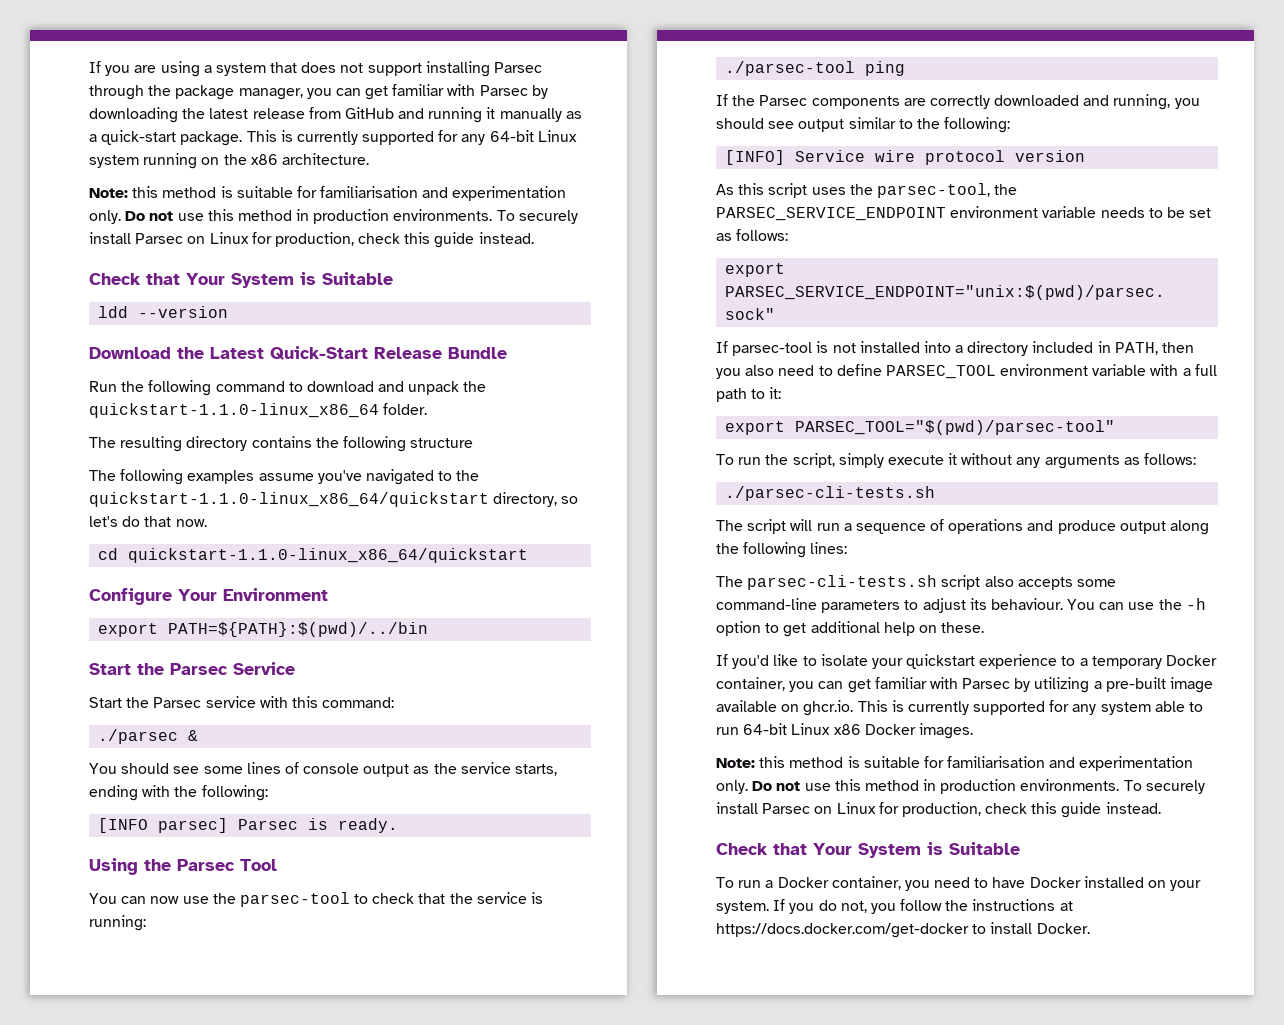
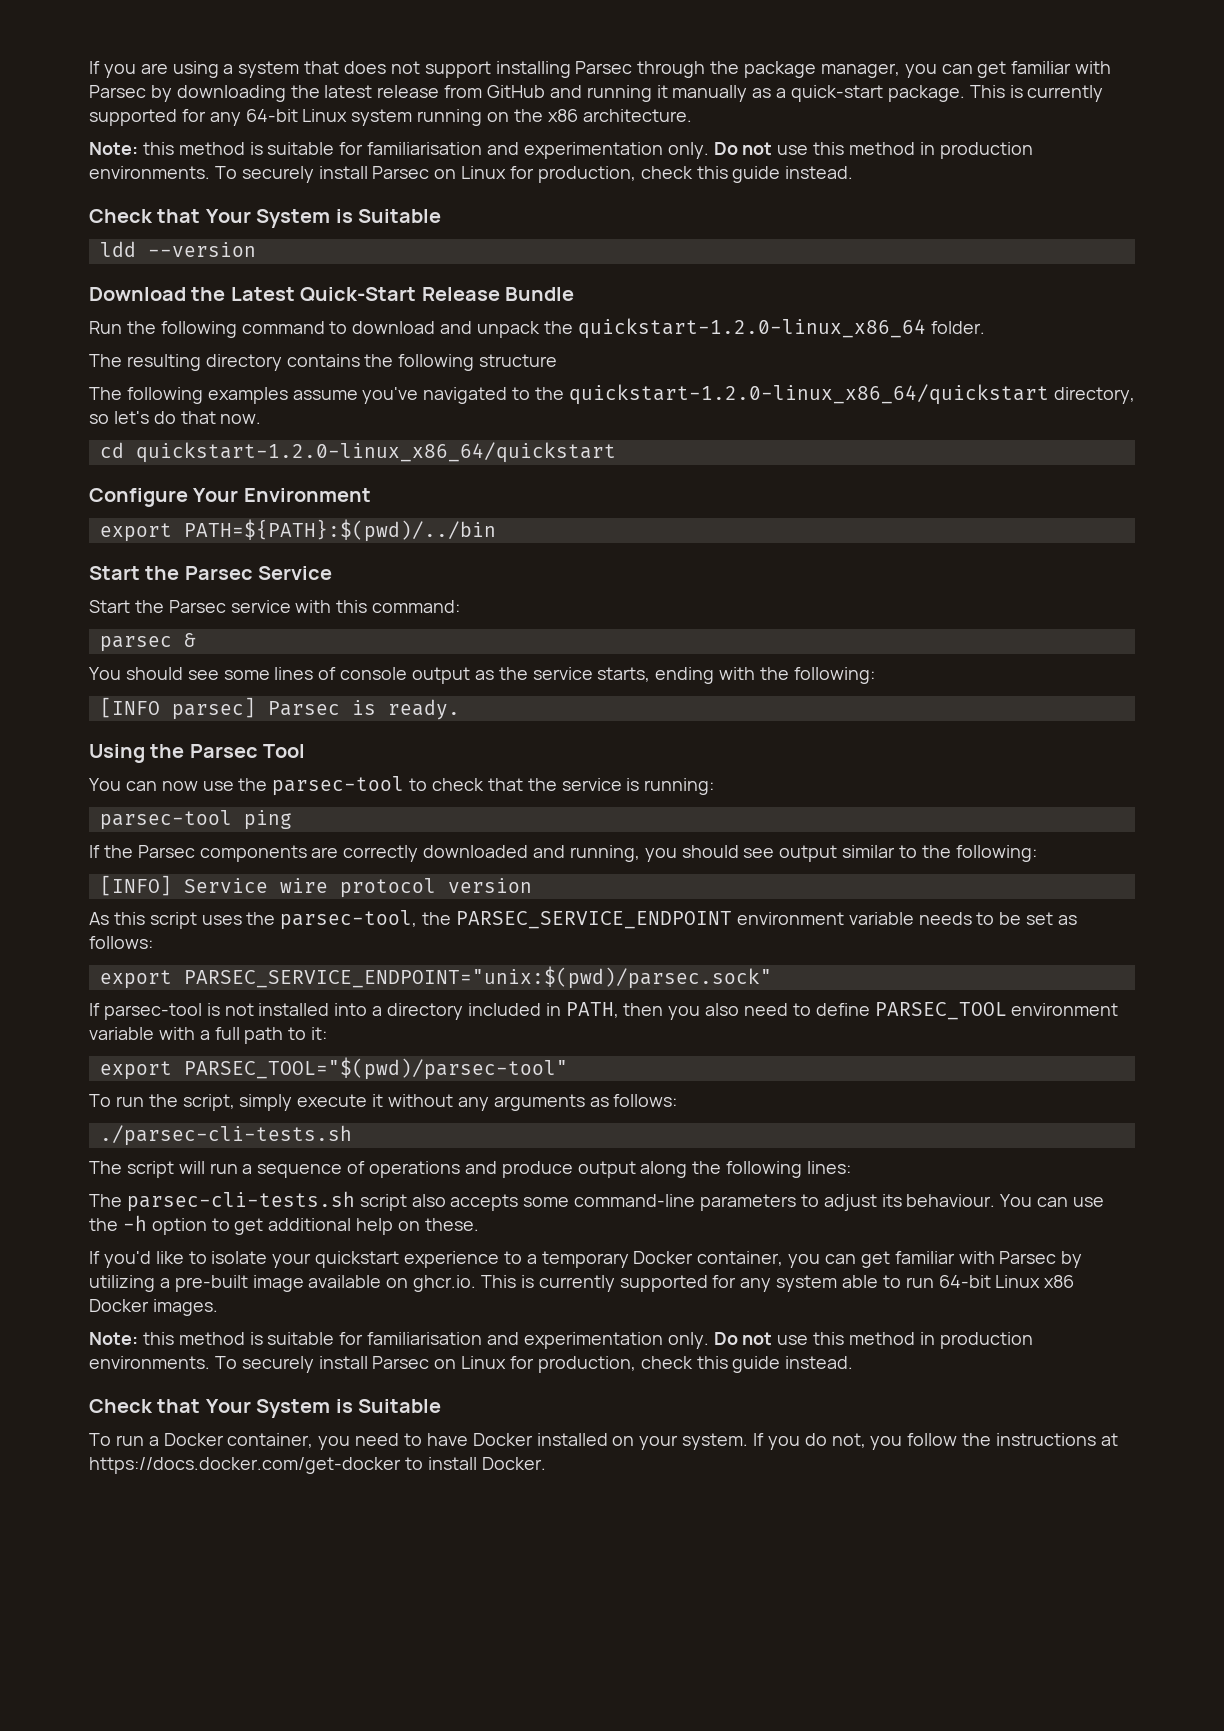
[89,403,379,418] quickstart-1.1.0-linux_x86_64 -> [577,318,926,339] quickstart-1.2.0-linux_x86_64
[89,492,489,507] quickstart-1.1.0-linux_x86_64/quickstart -> [568,384,1049,405] quickstart-1.2.0-linux_x86_64/quickstart
[128,548,529,563] quickstart-1.1.0-linux_x86_64/quickstart -> [135,442,616,463] quickstart-1.2.0-linux_x86_64/quickstart
[98,729,179,744] ./parsec -> [99,636,172,652] parsec
[725,61,856,76] ./parsec-tool -> [99,810,232,830] parsec-tool

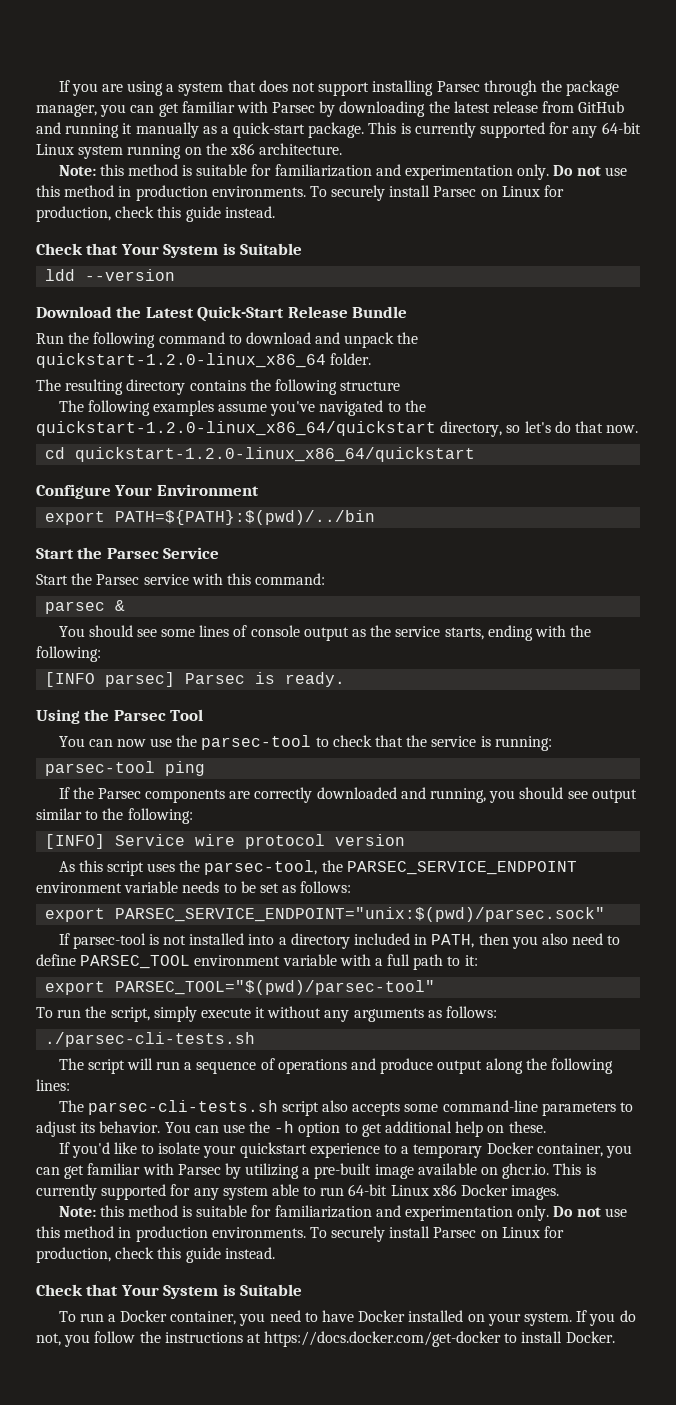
[367,142,483,155] familiarisation -> [274,164,372,177] familiarization
[906,1194,996,1207] behaviour. -> [99,1121,161,1133] behavior.
[367,1332,483,1345] familiarisation -> [274,1205,372,1218] familiarization

